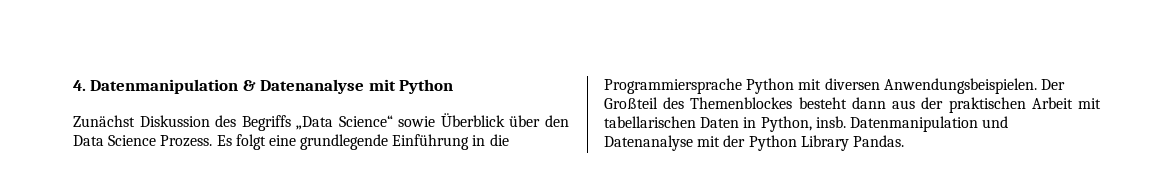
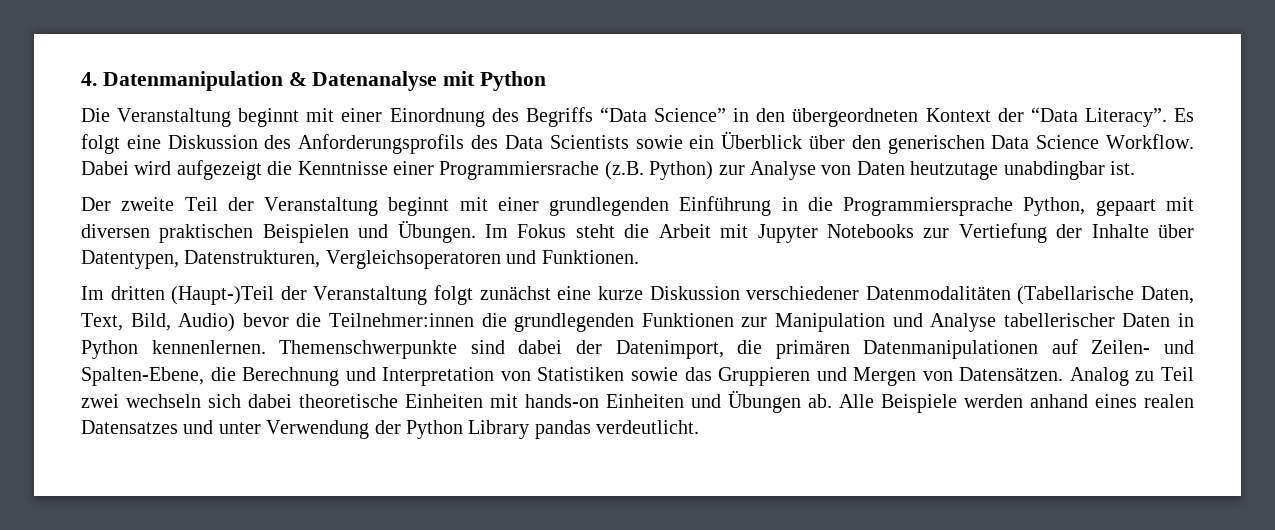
[73,115,436,131] Zunächst Diskussion des Begriffs „Data Science“ sowie -> [81,107,1194,127] [81,134,715,154] Die Veranstaltung beginnt mit einer Einordnung des Begriffs “Data Science” in den übergeordneten Kontext der “Data Literacy”. Es folgt eine Diskussion des Anforderungsprofils des Data Scientists sowie ein
(569, 121) none -> [887,135,985,154] generischen
[160,134,509,150] [604,78,1065,94] [604,97,1101,113] [604,116,1009,132] [604,135,721,151] Prozess. Es folgt eine grundlegende Einführung in die Programmiersprache Python mit diversen Anwendungsbeispielen. Der Großteil des Themenblockes besteht dann aus der praktischen Arbeit mit tabellarischen Daten in Python, insb. Datenmanipulation und Datenanalyse mit -> [1106,134,1194,149] [81,160,1135,180] [81,196,1194,216] [81,220,1194,243] [81,250,639,269] [81,285,1194,305] [81,313,1194,332] [81,339,1194,359] [81,367,1194,386] [81,390,1194,413] [81,420,370,439] Workflow. Dabei wird aufgezeigt die Kenntnisse einer Programmiersrache (z.B. Python) zur Analyse von Daten heutzutage unabdingbar ist. // Der zweite Teil der Veranstaltung beginnt mit einer grundlegenden Einführung in die Programmiersprache Python, gepaart mit diversen praktischen Beispielen und Übungen. Im Fokus steht die Arbeit mit Jupyter Notebooks zur Vertiefung der Inhalte über Datentypen, Datenstrukturen, Vergleichsoperatoren und Funktionen. // Im dritten (Haupt-)Teil der Veranstaltung folgt zunächst eine kurze Diskussion verschiedener Datenmodalitäten (Tabellarische Daten, Text, Bild, Audio) bevor die Teilnehmer:innen die grundlegenden Funktionen zur Manipulation und Analyse tabellerischer Daten in Python kennenlernen. Themenschwerpunkte sind dabei der Datenimport, die primären Datenmanipulationen auf Zeilen- und Spalten-Ebene, die Berechnung und Interpretation von Statistiken sowie das Gruppieren und Mergen von Datensätzen. Analog zu Teil zwei wechseln sich dabei theoretische Einheiten mit hands-on Einheiten und Übungen ab. Alle Beispiele werden anhand eines realen Datensatzes und unter Verwendung
[852,135,904,147] Pandas. -> [534,420,700,439] pandas verdeutlicht.

